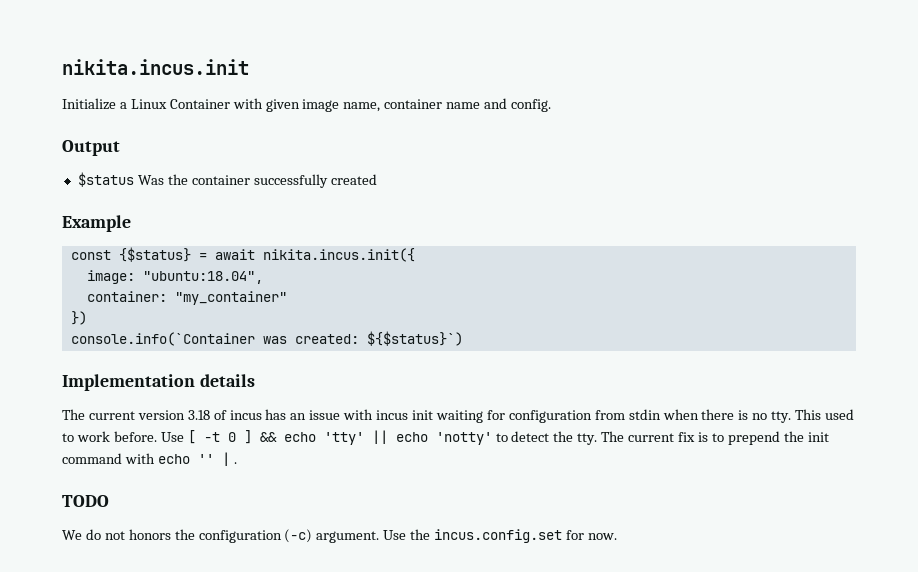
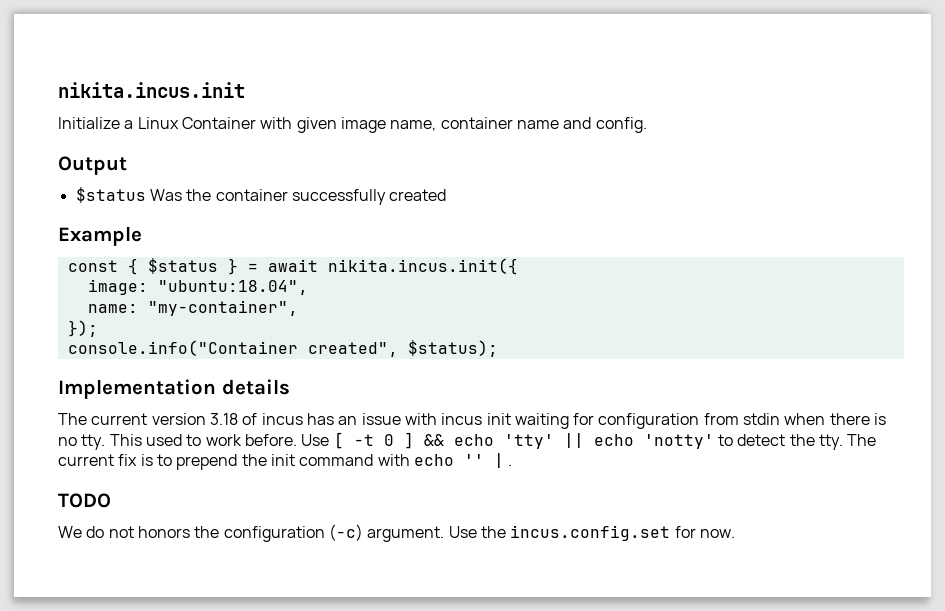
[118,247,191,262] {$status} -> [127,258,238,275] { $status }
[86,291,287,305] [70,311,87,325] [70,331,463,346] container: "my_container" // }) // console.info(`Container was created: ${$status}`) -> [87,300,298,316] [67,320,98,337] [67,340,498,357] name: "my-container", // }); // console.info("Container created", $status);

